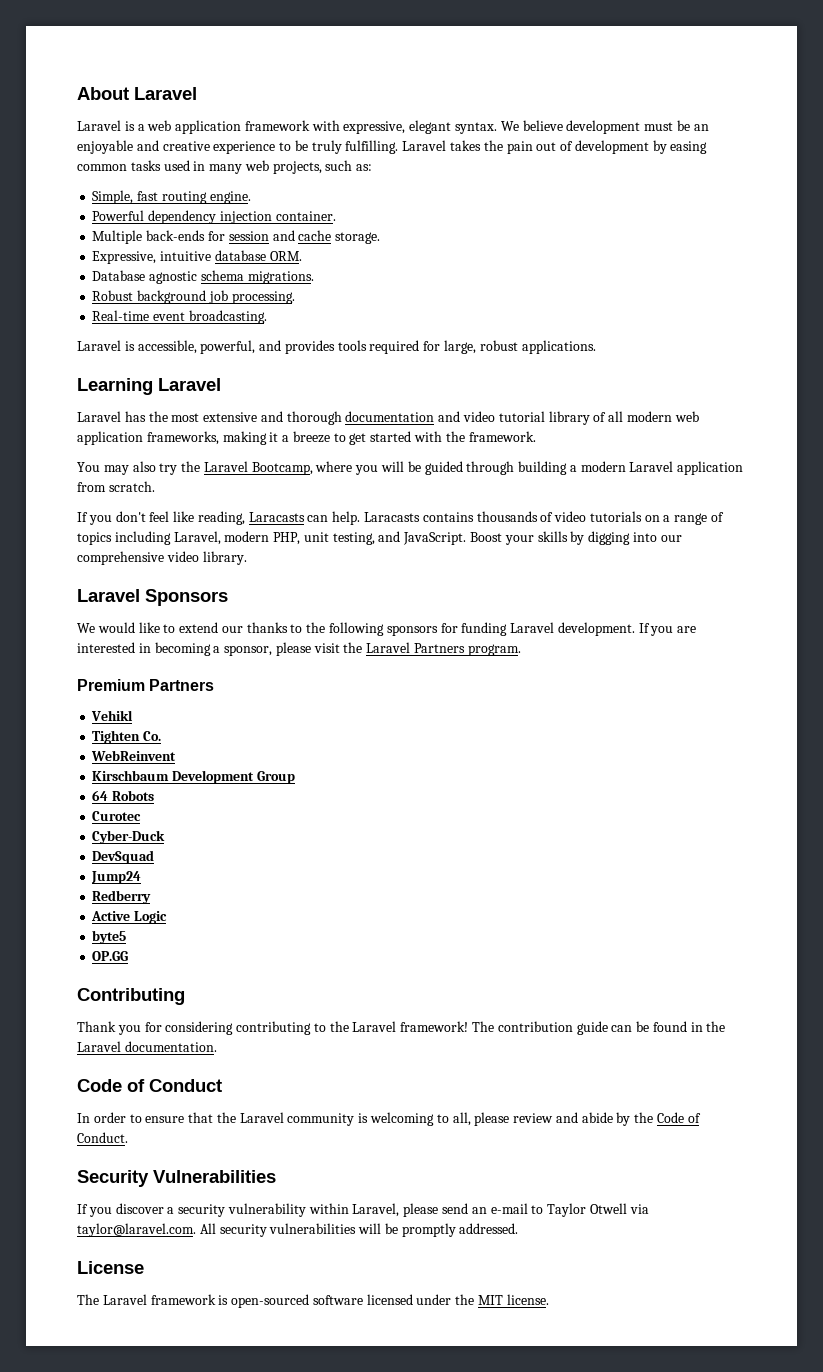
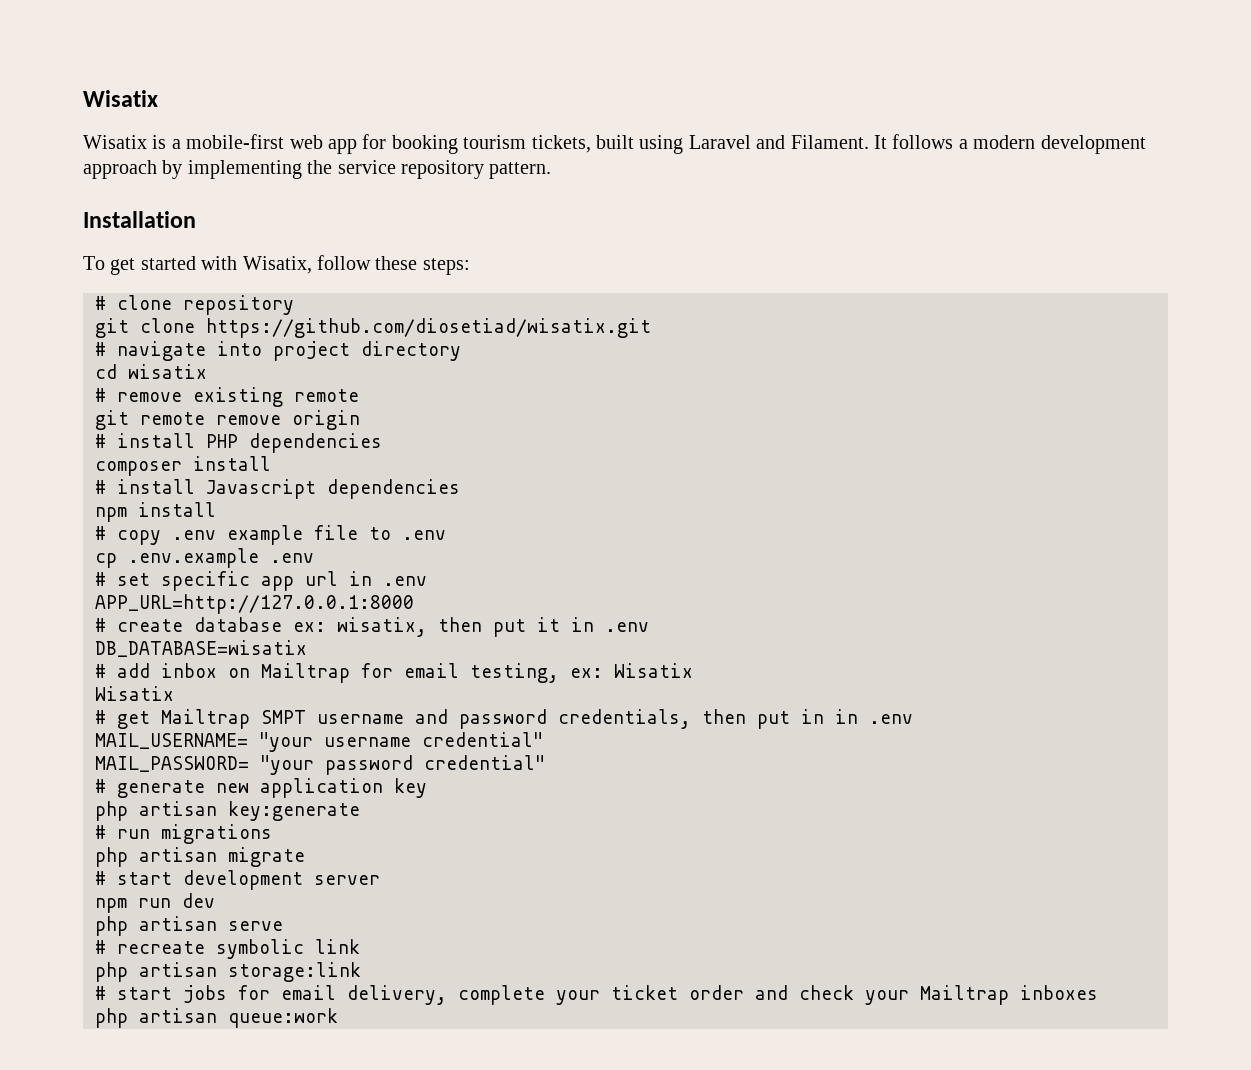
[77,87,197,100] [77,120,709,134] [77,140,708,154] [77,160,373,174] [92,190,251,204] [92,210,336,224] [92,230,381,244] [92,250,302,264] [92,270,314,284] [92,290,295,304] [92,310,267,324] [77,340,596,354] [77,378,221,395] [77,411,699,425] [77,431,536,445] [77,461,744,475] [77,481,155,492] [77,511,725,525] [77,531,682,545] [77,551,247,565] [77,589,228,606] [77,622,697,636] [77,642,521,656] [77,679,215,691] [91,710,134,721] [92,730,162,744] [91,750,177,761] [92,770,295,784] [92,790,155,801] [92,811,142,821] [92,830,166,844] [92,850,155,864] [91,871,142,884] [92,890,152,904] [91,911,168,924] [92,930,127,944] [92,951,129,961] [77,988,185,1005] [77,1021,726,1035] [77,1041,217,1052] [77,1079,222,1092] [77,1112,701,1126] [77,1132,128,1143] [77,1170,276,1187] [77,1203,649,1217] [77,1223,519,1237] [77,1261,144,1274] [77,1294,549,1308] About Laravel // Laravel is a web application framework with expressive, elegant syntax. We believe development must be an enjoyable and creative experience to be truly fulfilling. Laravel takes the pain out of development by easing common tasks used in many web projects, such as: // Simple, fast routing engine. // Powerful dependency injection container. // Multiple back-ends for session and cache storage. // Expressive, intuitive database ORM. // Database agnostic schema migrations. // Robust background job processing. // Real-time event broadcasting. // Laravel is accessible, powerful, and provides tools required for large, robust applications. // Learning Laravel // Laravel has the most extensive and thorough documentation and video tutorial library of all modern web application frameworks, making it a breeze to get started with the framework. // You may also try the Laravel Bootcamp, where you will be guided through building a modern Laravel application from scratch. // If you don't feel like reading, Laracasts can help. Laracasts contains thousands of video tutorials on a range of topics including Laravel, modern PHP, unit testing, and JavaScript. Boost your skills by digging into our comprehensive video library. // Laravel Sponsors // We would like to extend our thanks to the following sponsors for funding Laravel development. If you are interested in becoming a sponsor, please visit the Laravel Partners program. // Premium Partners // Vehikl // Tighten Co. // WebReinvent // Kirschbaum Development Group // 64 Robots // Curotec // Cyber-Duck // DevSquad // Jump24 // Redberry // Active Logic // byte5 // OP.GG // Contributing // Thank you for considering contributing to the Laravel framework! The contribution guide can be found in the Laravel documentation. // Code of Conduct // In order to ensure that the Laravel community is welcoming to all, please review and abide by the Code of Conduct. // Security Vulnerabilities // If you discover a security vulnerability within Laravel, please send an e-mail to Taylor Otwell via taylor@laravel.com. All security vulnerabilities will be promptly addressed. // License // The Laravel framework is open-sourced software licensed under the MIT license. -> [83,90,158,107] [83,134,1146,154] [83,160,552,179] [83,211,196,228] [83,255,470,275] [95,295,294,315] [95,318,651,338] [95,341,461,361] [95,364,207,379] [95,387,359,407] [95,410,360,430] [95,433,382,453] [95,456,271,476] [95,479,460,499] [95,502,216,522] [95,525,446,545] [95,548,314,568] [95,571,427,591] [95,594,414,614] [95,617,649,637] [95,640,307,657] [95,663,693,683] [95,686,174,701] [95,709,913,729] [95,732,543,752] [95,755,545,775] [95,778,427,798] [95,801,360,821] [95,824,272,844] [95,847,305,867] [95,870,380,890] [95,893,215,913] [95,916,283,936] [95,939,360,959] [95,962,361,982] [95,985,1098,1005] [95,1008,338,1028] Wisatix // Wisatix is a mobile-first web app for booking tourism tickets, built using Laravel and Filament. It follows a modern development approach by implementing the service repository pattern. // Installation // To get started with Wisatix, follow these steps: // # clone repository // git clone https://github.com/diosetiad/wisatix.git // # navigate into project directory // cd wisatix // # remove existing remote // git remote remove origin // # install PHP dependencies // composer install // # install Javascript dependencies // npm install // # copy .env example file to .env // cp .env.example .env // # set specific app url in .env // APP_URL=http://127.0.0.1:8000 // # create database ex: wisatix, then put it in .env // DB_DATABASE=wisatix // # add inbox on Mailtrap for email testing, ex: Wisatix // Wisatix // # get Mailtrap SMPT username and password credentials, then put in in .env // MAIL_USERNAME= "your username credential" // MAIL_PASSWORD= "your password credential" // # generate new application key // php artisan key:generate // # run migrations // php artisan migrate // # start development server // npm run dev // php artisan serve // # recreate symbolic link // php artisan storage:link // # start jobs for email delivery, complete your ticket order and check your Mailtrap inboxes // php artisan queue:work

